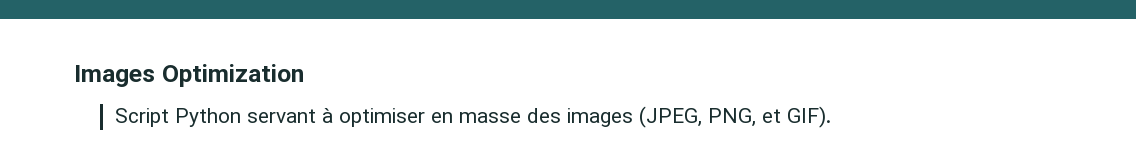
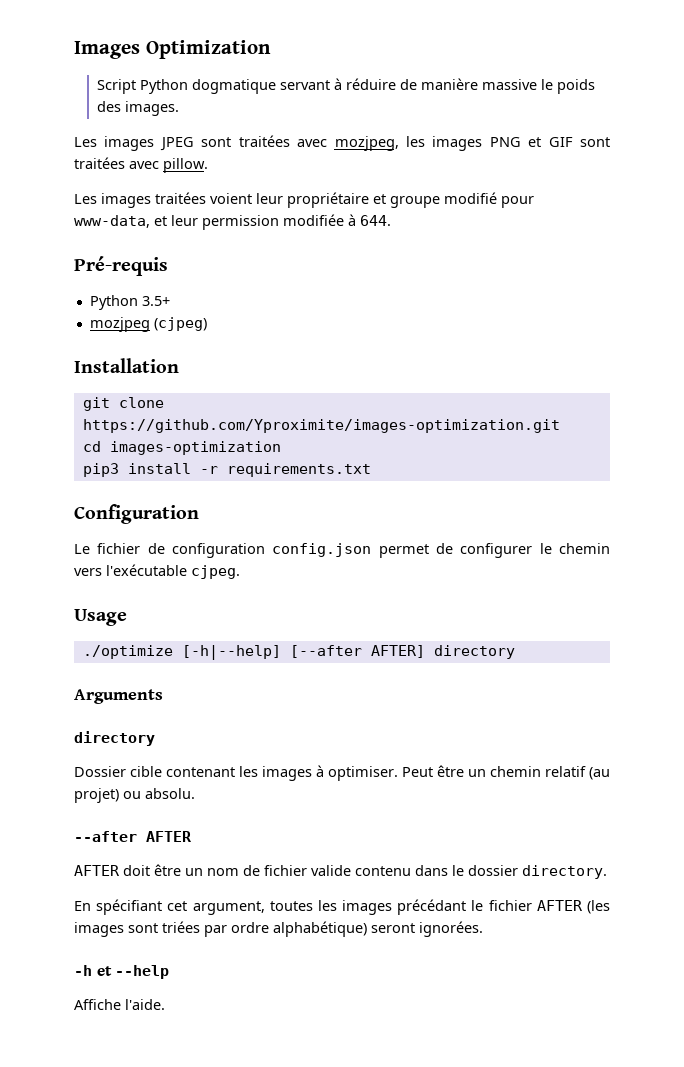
(241, 117) none -> [192,79,277,94] dogmatique
[338,106,831,128] optimiser en masse des images (JPEG, PNG, et GIF). -> [346,78,596,94] [97,101,180,116] [74,135,611,151] [74,157,208,173] [74,192,534,208] [74,214,391,230] [74,256,168,276] [89,295,170,310] [89,317,207,332] [74,358,179,373] [82,397,164,411] [82,419,560,433] [82,441,281,455] [82,463,371,477] [74,504,199,524] [74,543,610,558] [74,564,240,579] [74,609,127,626] [82,645,515,660] [74,689,163,704] [74,731,155,746] [74,765,610,781] [74,788,195,803] [74,831,192,842] [74,864,607,879] [74,899,610,915] [74,921,483,937] [74,965,170,979] [74,999,165,1010] réduire de manière massive le poids des images. // Les images JPEG sont traitées avec mozjpeg, les images PNG et GIF sont traitées avec pillow. // Les images traitées voient leur propriétaire et groupe modifié pour www-data, et leur permission modifiée à 644. // Pré-requis // Python 3.5+ // mozjpeg (cjpeg) // Installation // git clone https://github.com/Yproximite/images-optimization.git // cd images-optimization // pip3 install -r requirements.txt // Configuration // Le fichier de configuration config.json permet de configurer le chemin vers l'exécutable cjpeg. // Usage // ./optimize [-h|--help] [--after AFTER] directory // Arguments // directory // Dossier cible contenant les images à optimiser. Peut être un chemin relatif (au projet) ou absolu. // --after AFTER // AFTER doit être un nom de fichier valide contenu dans le dossier directory. // En spécifiant cet argument, toutes les images précédant le fichier AFTER (les images sont triées par ordre alphabétique) seront ignorées. // -h et --help // Affiche l'aide.

